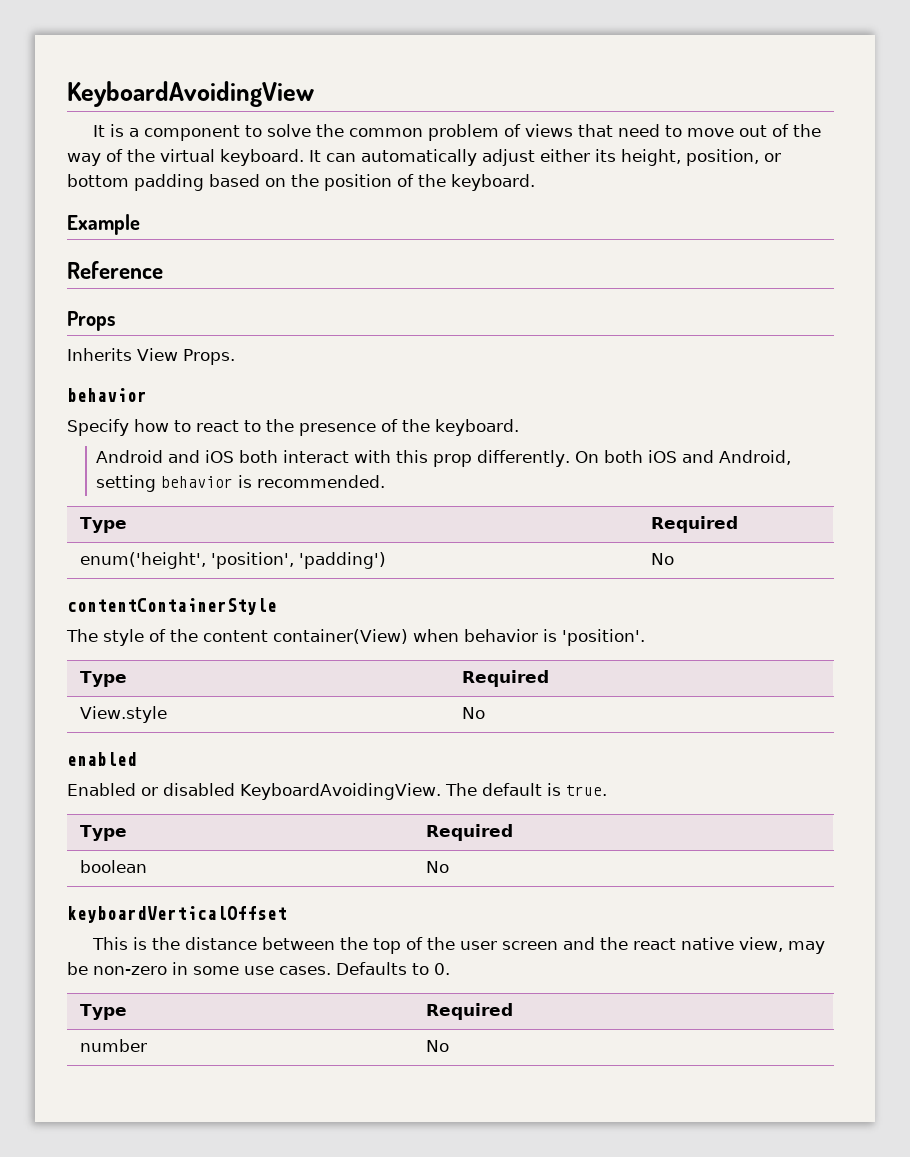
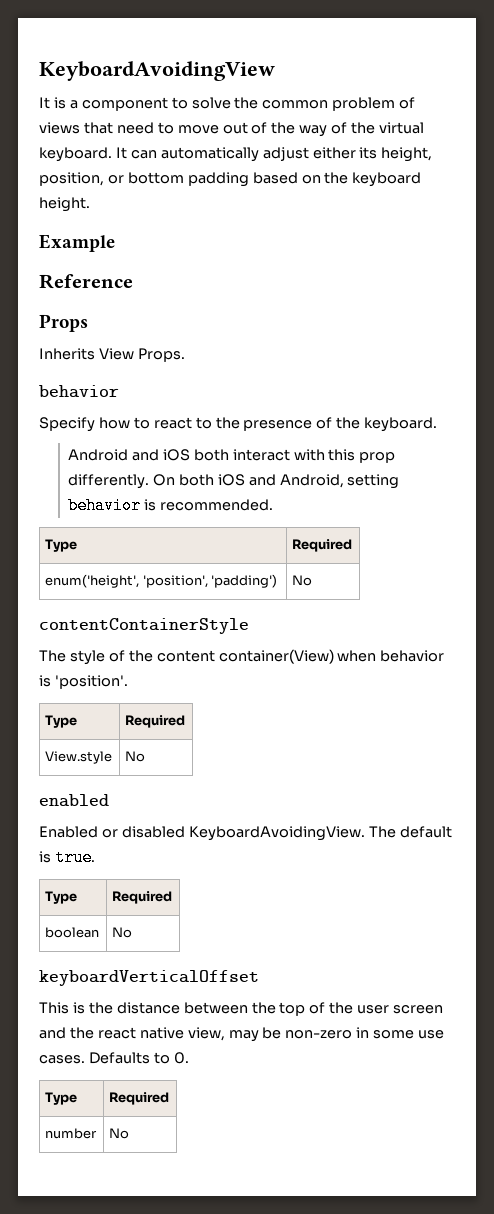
[324,174,535,191] position of the keyboard. -> [352,172,422,187] [39,197,90,212] keyboard height.

